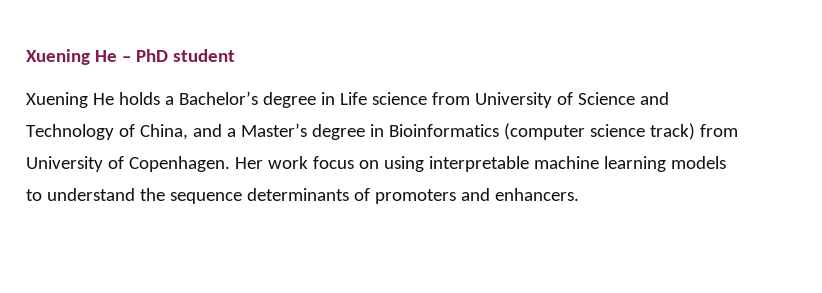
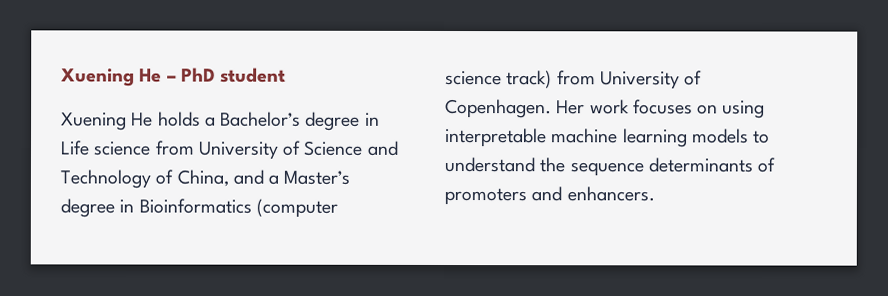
[312,156,354,169] focus -> [632,99,693,115] focuses

